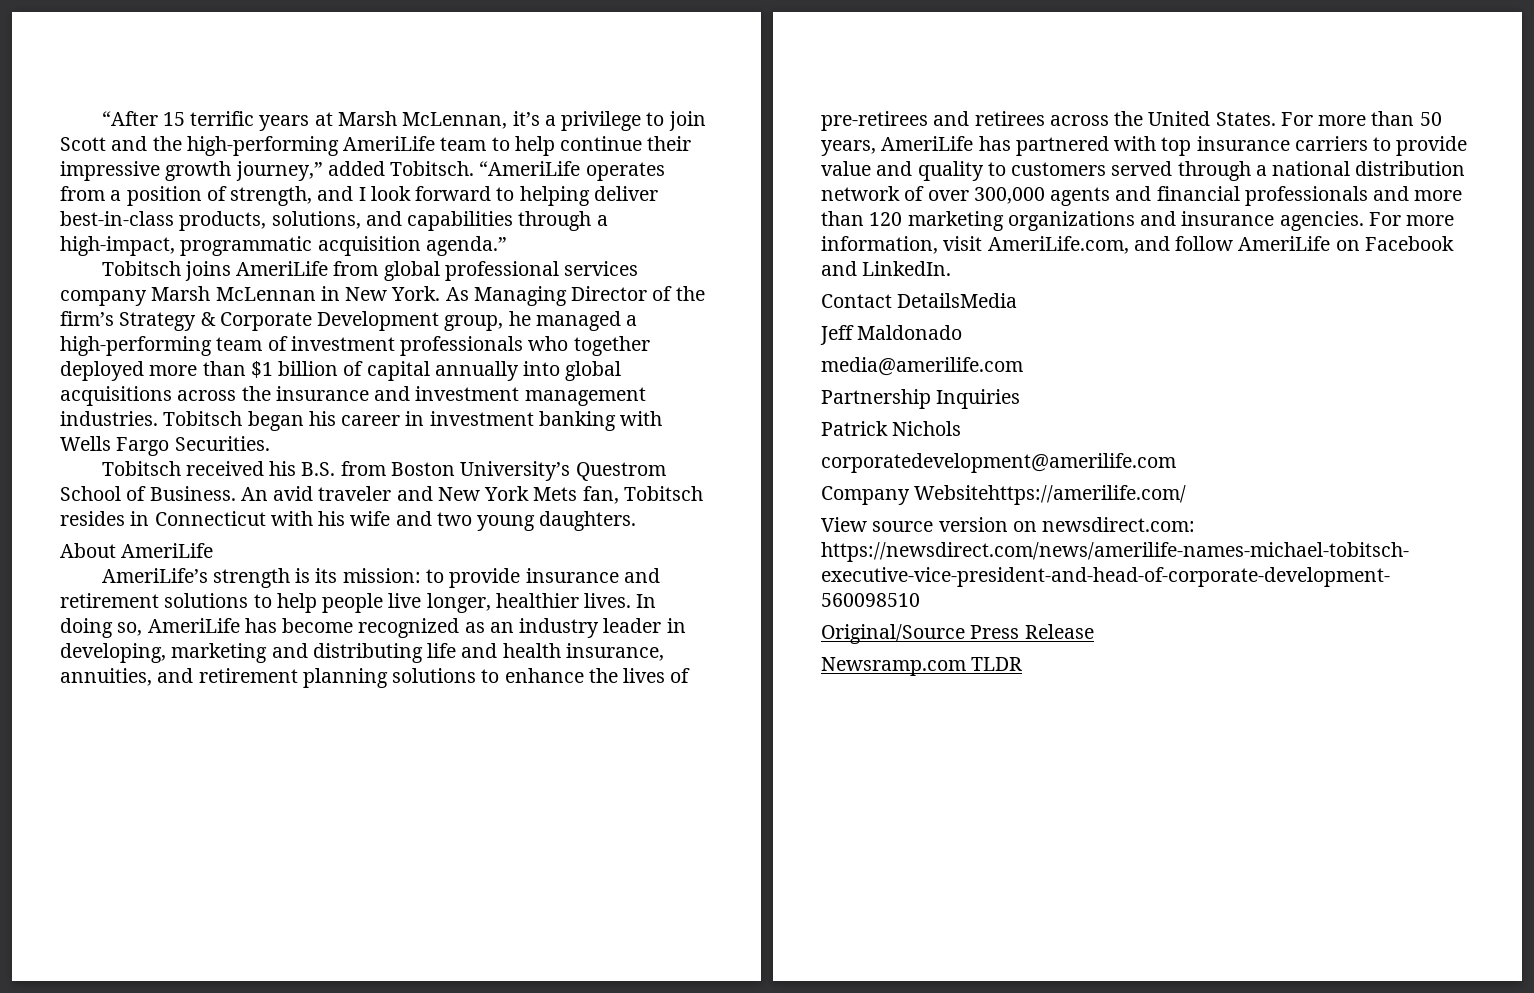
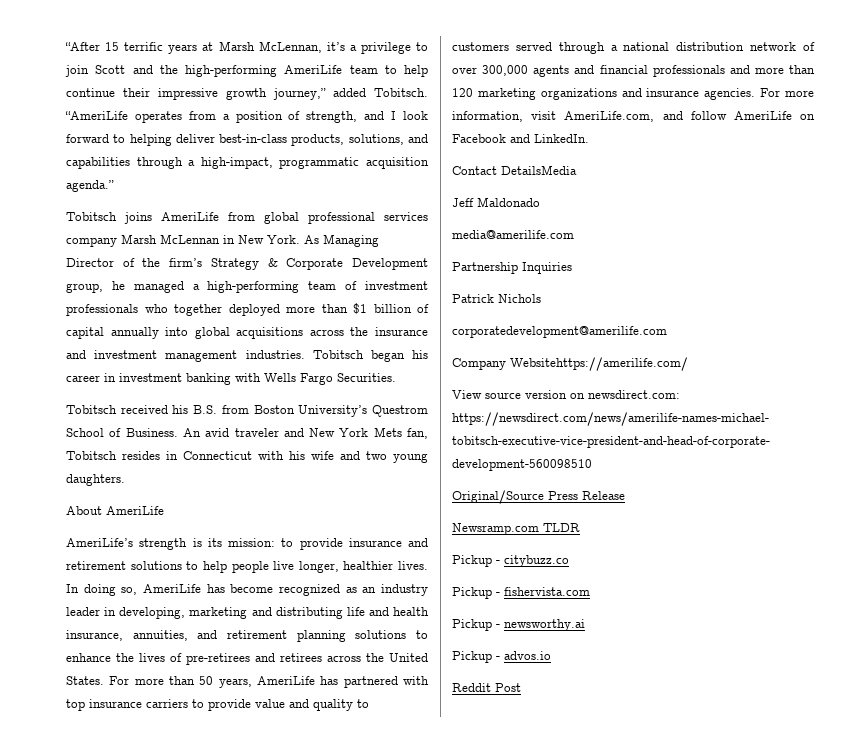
(1023, 664) none -> [452,555,569,567] [452,587,590,599] [452,619,585,631] [452,651,551,663] [452,683,521,692] // Pickup - citybuzz.co // Pickup - fishervista.com // Pickup - newsworthy.ai // Pickup - advos.io // Reddit Post

